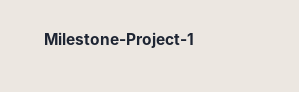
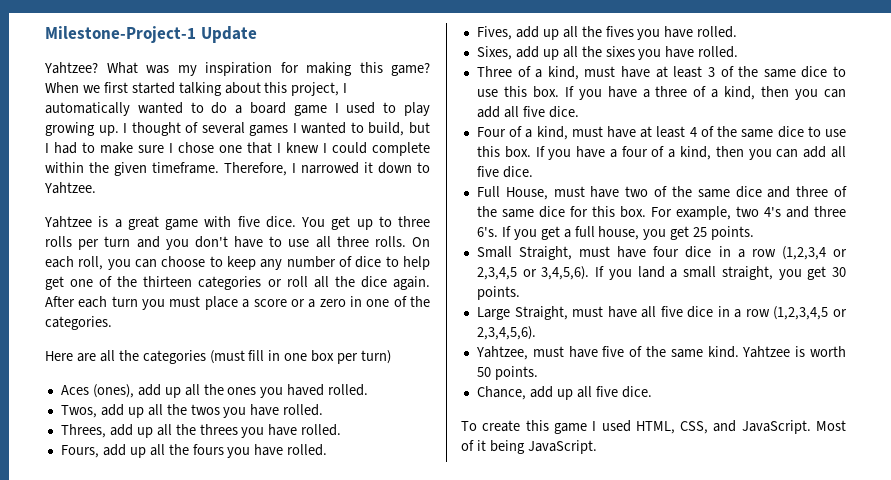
(194, 40) none -> [200,26,257,43] [44,62,430,76] [45,82,348,96] [45,102,431,116] [45,122,430,136] [45,142,430,156] [45,162,430,176] [44,182,96,194] [44,216,430,230] [45,236,431,250] [45,256,430,270] [45,276,430,290] [45,296,430,310] [45,316,112,330] [45,350,392,364] [60,384,369,398] [60,404,324,418] [60,424,342,438] [60,444,328,458] [476,26,738,40] [476,46,739,60] [476,66,847,80] [476,86,846,100] [476,106,579,118] [476,126,847,140] [476,146,846,160] [476,166,533,178] [476,186,847,200] [476,206,846,220] [476,226,755,240] [476,246,848,260] [476,266,846,280] [476,286,520,300] [476,306,848,320] [476,326,536,340] [475,346,846,360] [476,366,538,380] [476,386,652,400] [461,420,847,434] [461,440,597,454] Update // Yahtzee? What was my inspiration for making this game? When we first started talking about this project, I automatically wanted to do a board game I used to play growing up. I thought of several games I wanted to build, but I had to make sure I chose one that I knew I could complete within the given timeframe. Therefore, I narrowed it down to Yahtzee. // Yahtzee is a great game with five dice. You get up to three rolls per turn and you don't have to use all three rolls. On each roll, you can choose to keep any number of dice to help get one of the thirteen categories or roll all the dice again. After each turn you must place a score or a zero in one of the categories. // Here are all the categories (must fill in one box per turn) // Aces (ones), add up all the ones you haved rolled. // Twos, add up all the twos you have rolled. // Threes, add up all the threes you have rolled. // Fours, add up all the fours you have rolled. // Fives, add up all the fives you have rolled. // Sixes, add up all the sixes you have rolled. // Three of a kind, must have at least 3 of the same dice to use this box. If you have a three of a kind, then you can add all five dice. // Four of a kind, must have at least 4 of the same dice to use this box. If you have a four of a kind, then you can add all five dice. // Full House, must have two of the same dice and three of the same dice for this box. For example, two 4's and three 6's. If you get a full house, you get 25 points. // Small Straight, must have four dice in a row (1,2,3,4 or 2,3,4,5 or 3,4,5,6). If you land a small straight, you get 30 points. // Large Straight, must have all five dice in a row (1,2,3,4,5 or 2,3,4,5,6). // Yahtzee, must have five of the same kind. Yahtzee is worth 50 points. // Chance, add up all five dice. // To create this game I used HTML, CSS, and JavaScript. Most of it being JavaScript.

